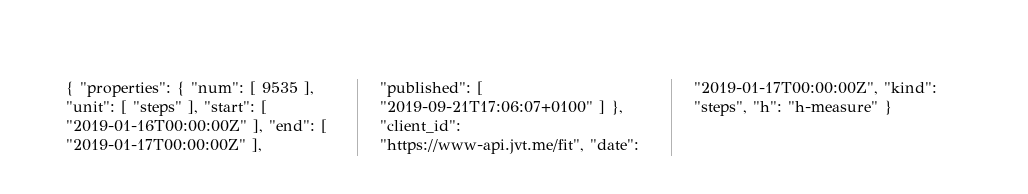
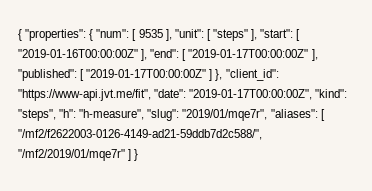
[380,101,593,113] "2019-09-21T17:06:07+0100" -> [86,69,207,78] "2019-01-17T00:00:00Z"
[788,101,878,112] "h-measure" -> [79,109,325,121] [18,129,262,140] [18,149,132,161] "h-measure", "slug": "2019/01/mqe7r", "aliases": [ "/mf2/f2622003-0126-4149-ad21-59ddb7d2c588/", "/mf2/2019/01/mqe7r" ]

